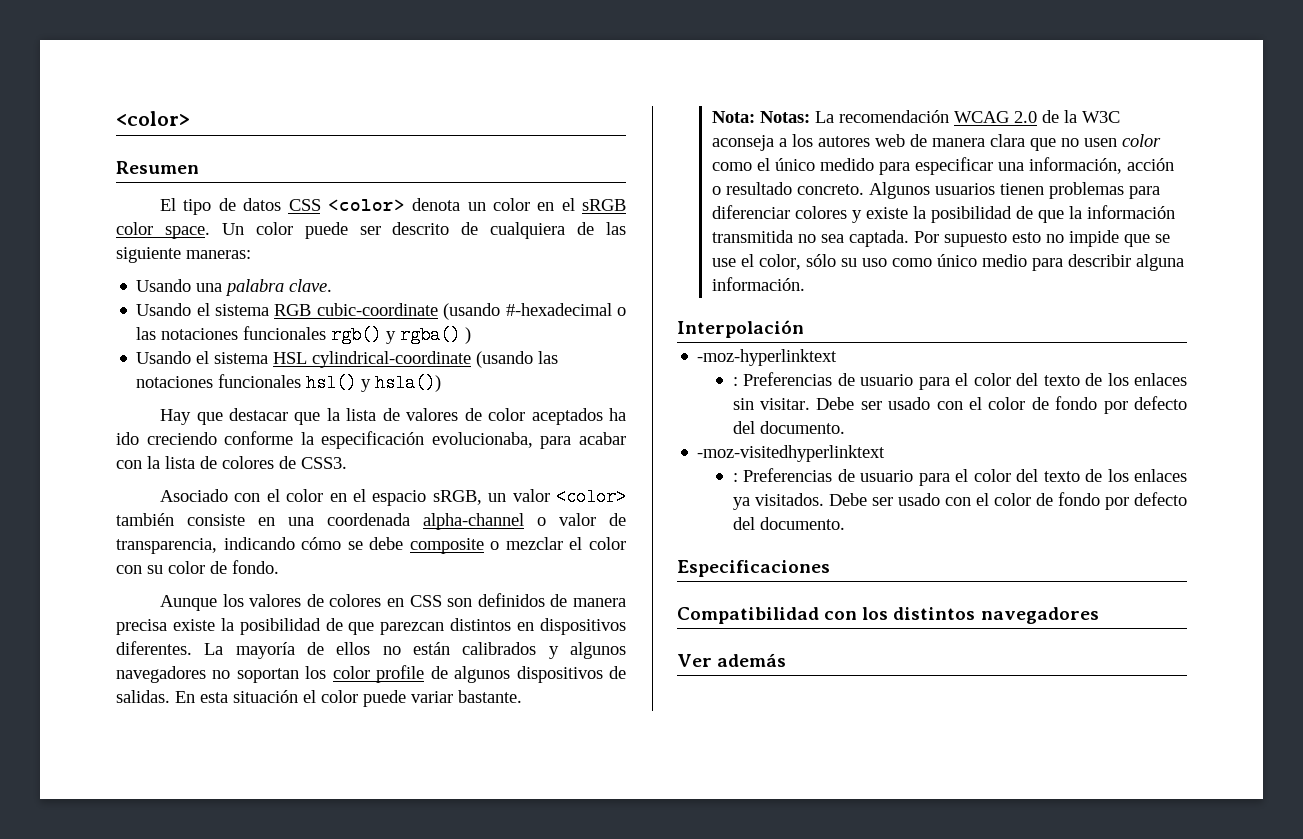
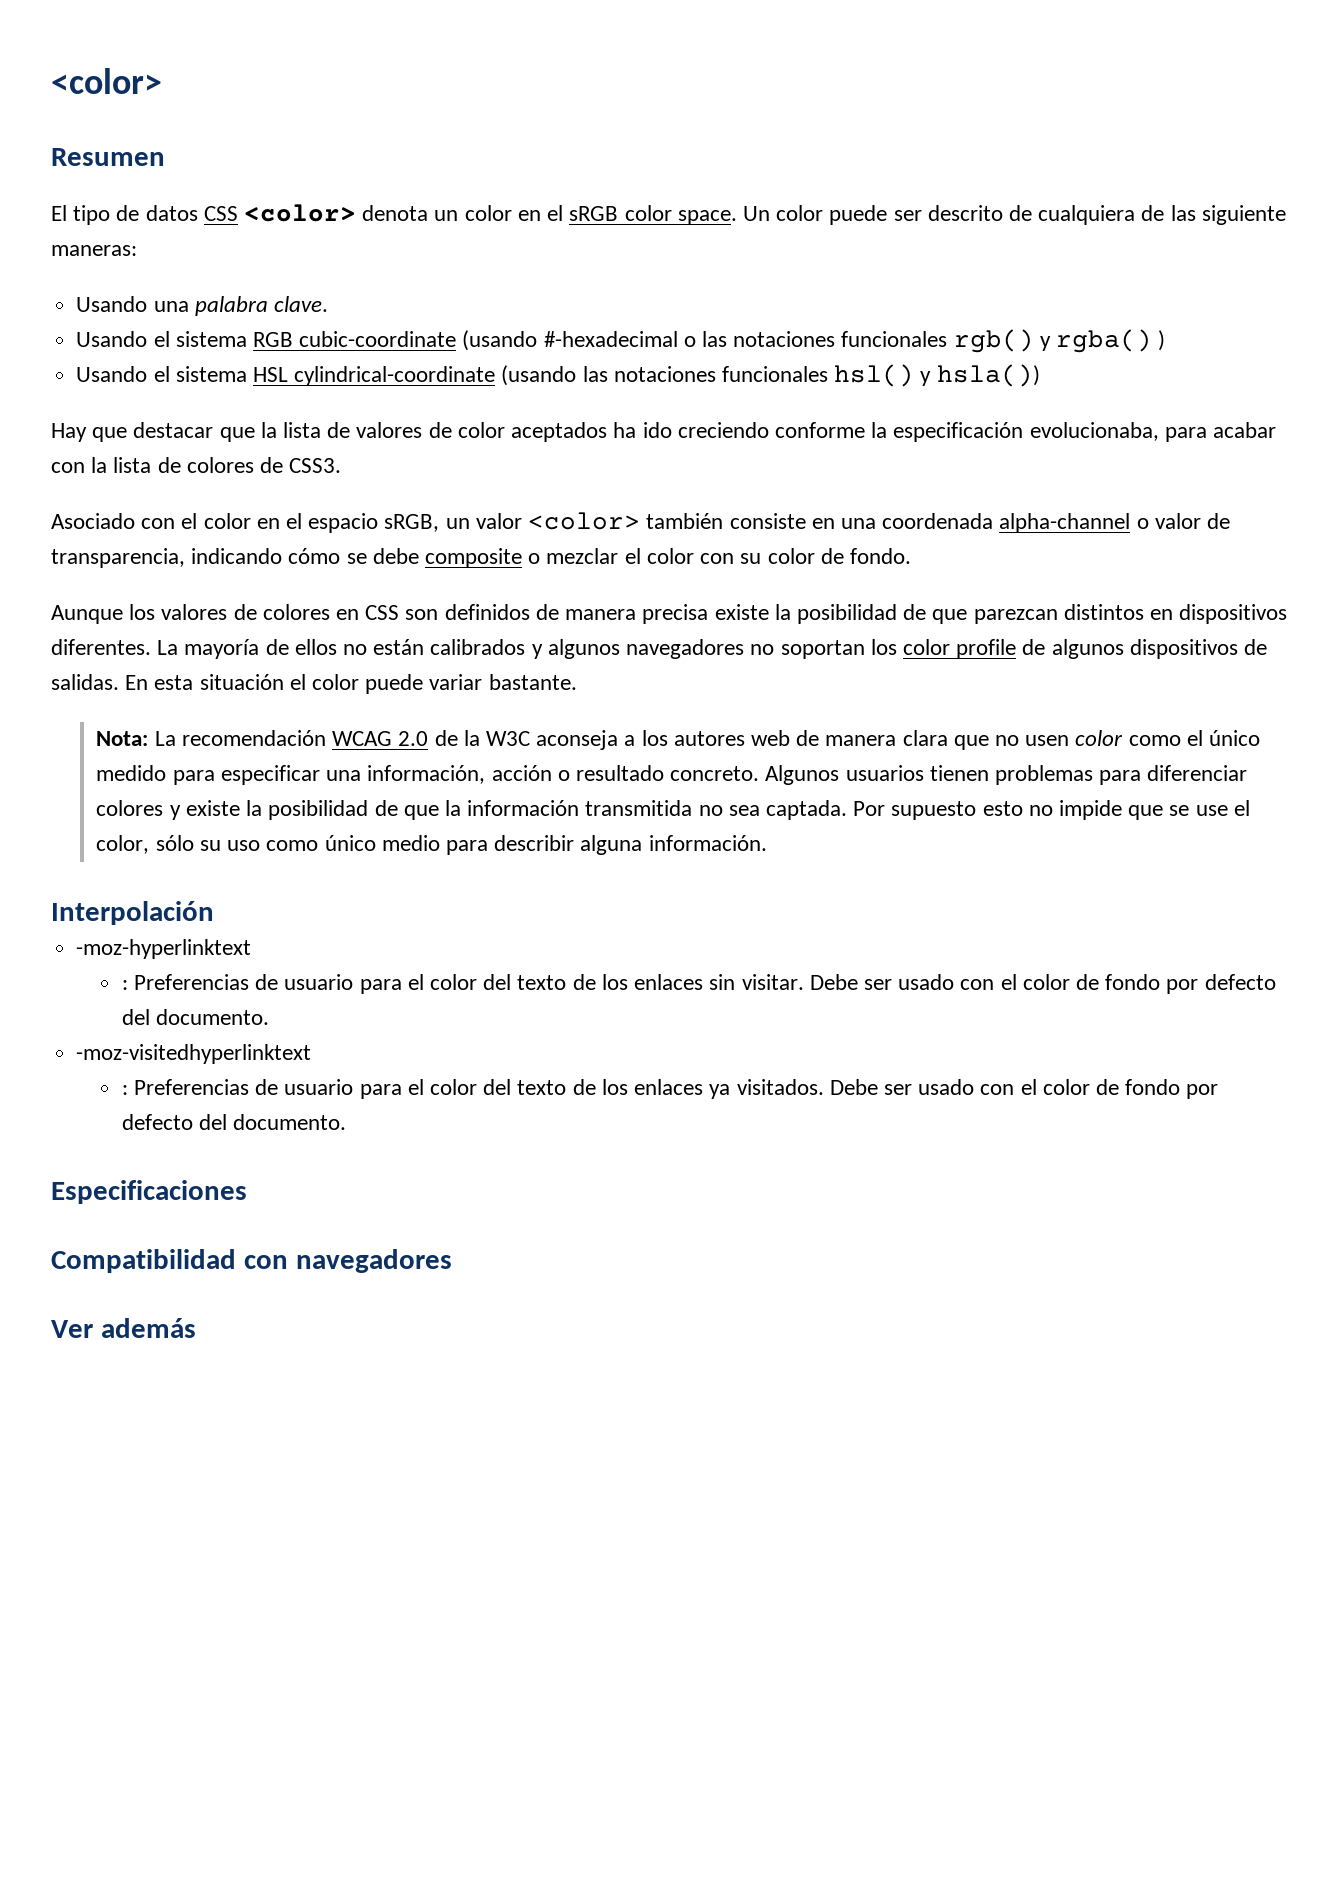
[760,111,811,123] Notas: -> (149, 738) none
[862,607,976,620] los distintos -> (288, 1262) none

